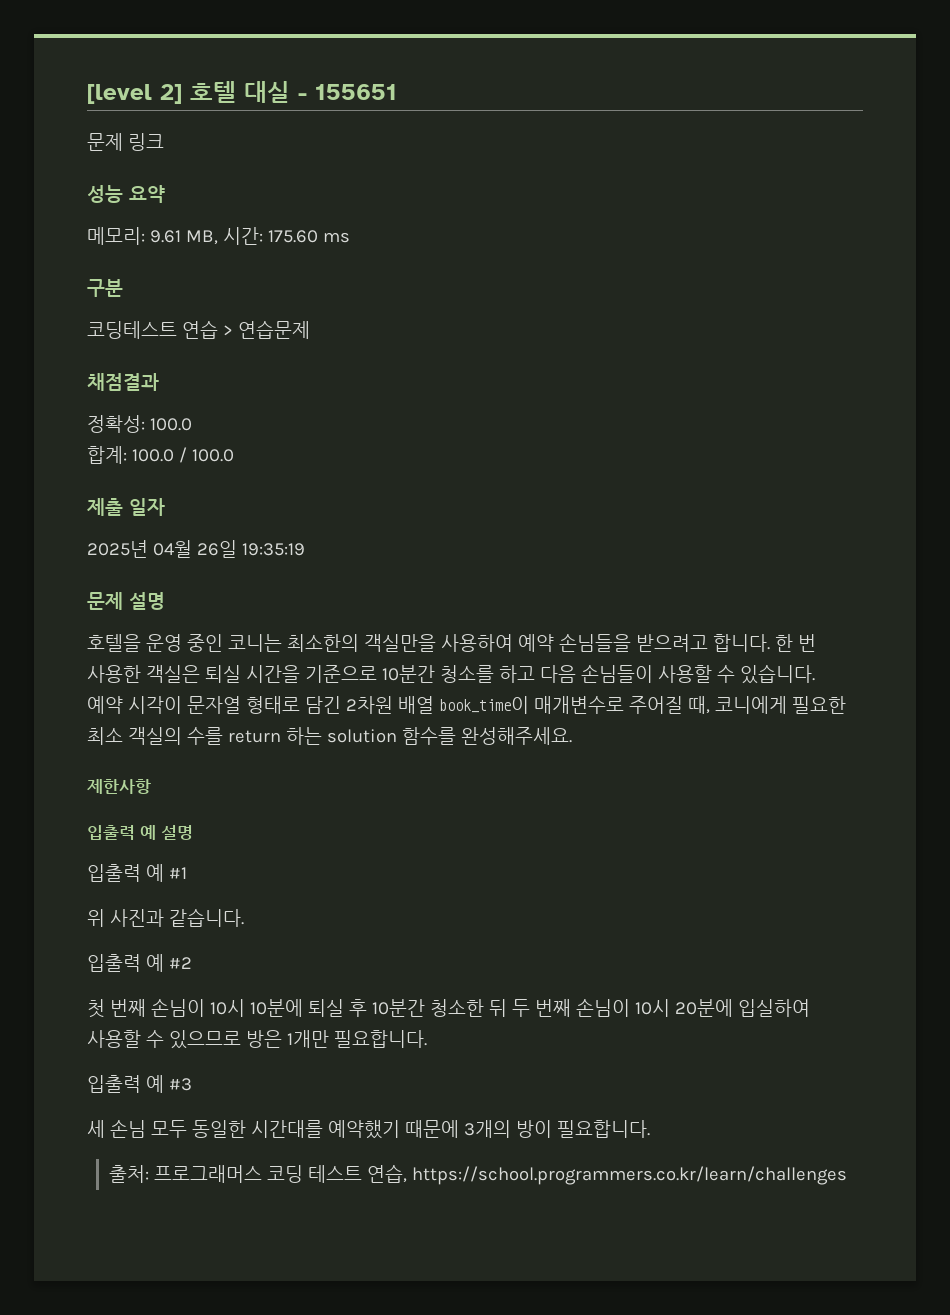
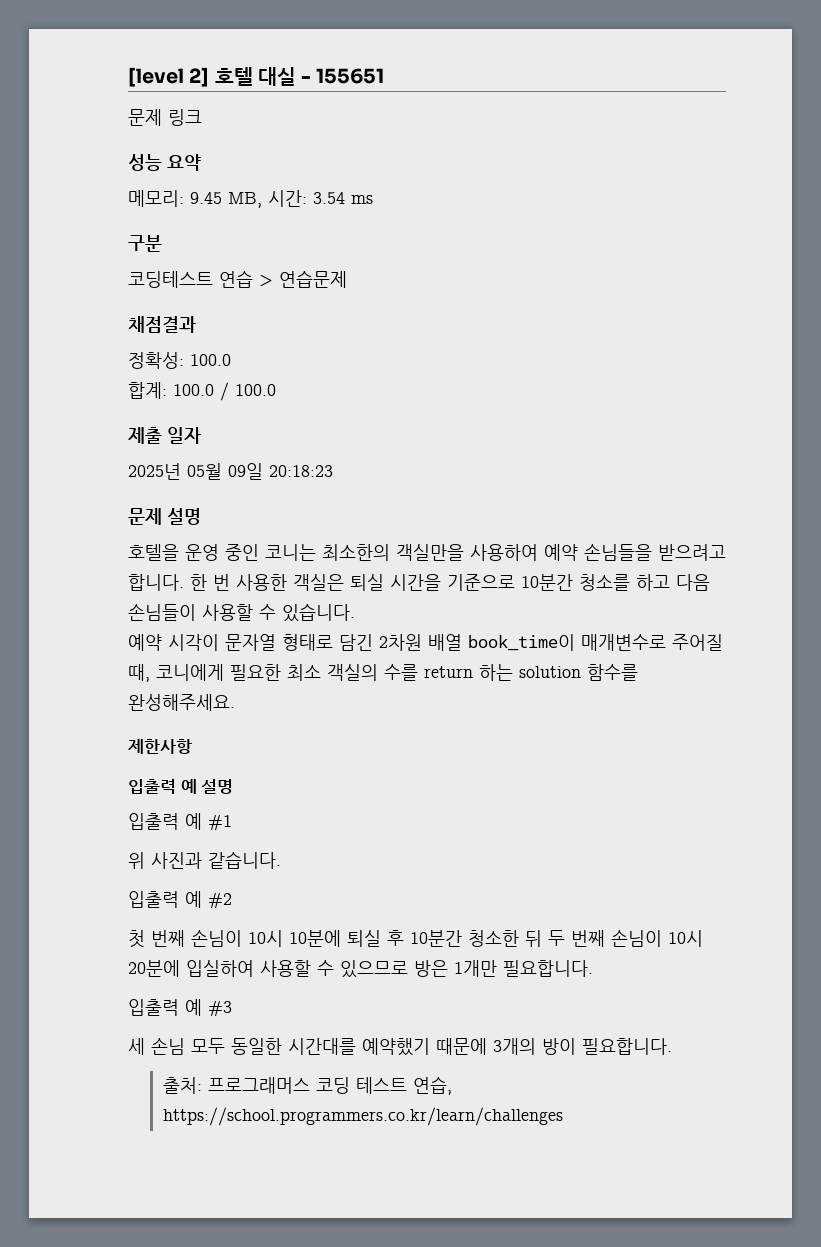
[149,230,181,243] 9.61 -> [190,192,222,204] 9.45
[267,230,318,243] 175.60 -> [313,192,345,204] 3.54
[152,540,305,558] 04월 26일 19:35:19 -> [187,463,333,480] 05월 09일 20:18:23

